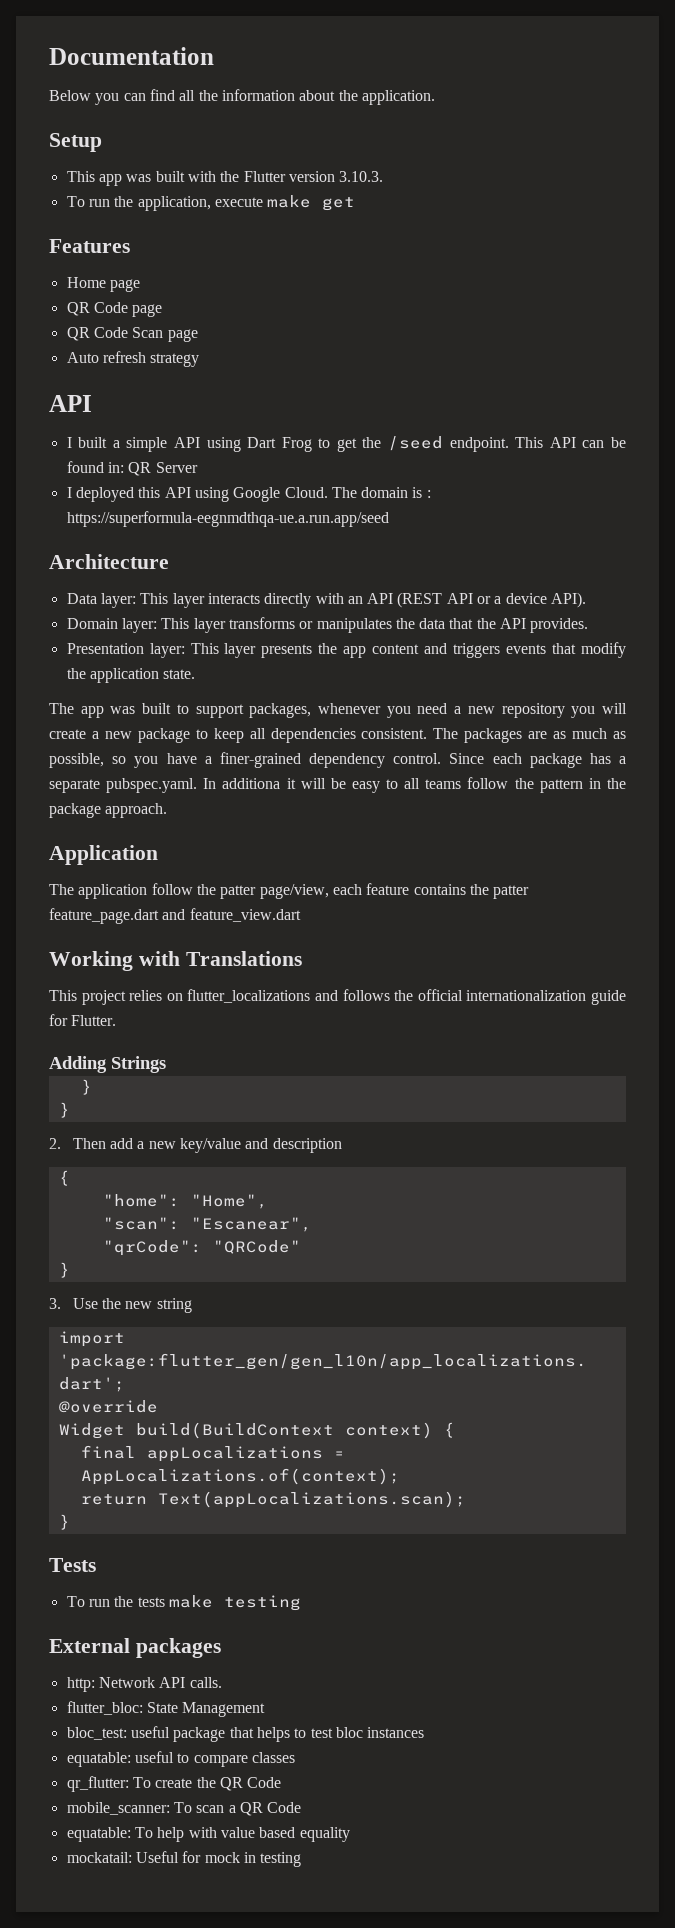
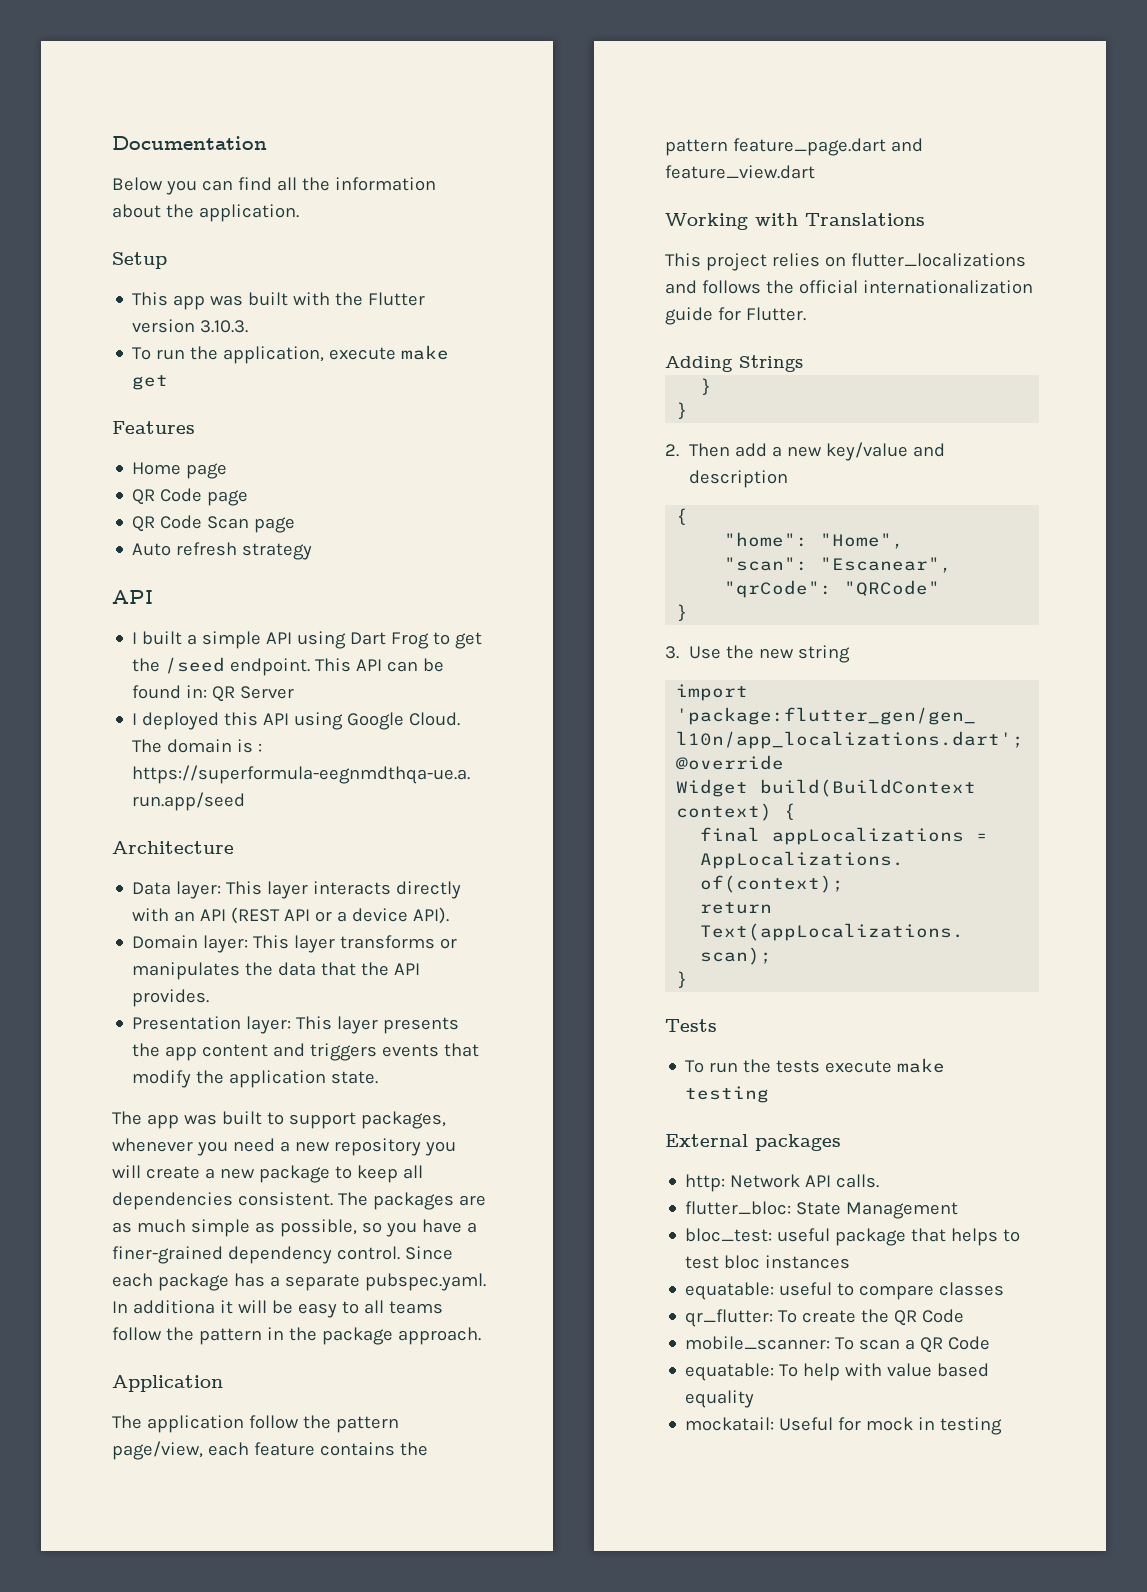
(608, 733) none -> [190,1219,250,1237] simple
[220,885,257,899] patter -> [335,1416,399,1433] pattern
[493,885,530,899] patter -> [665,139,728,156] pattern
(165, 1602) none -> [825,1060,893,1073] execute

